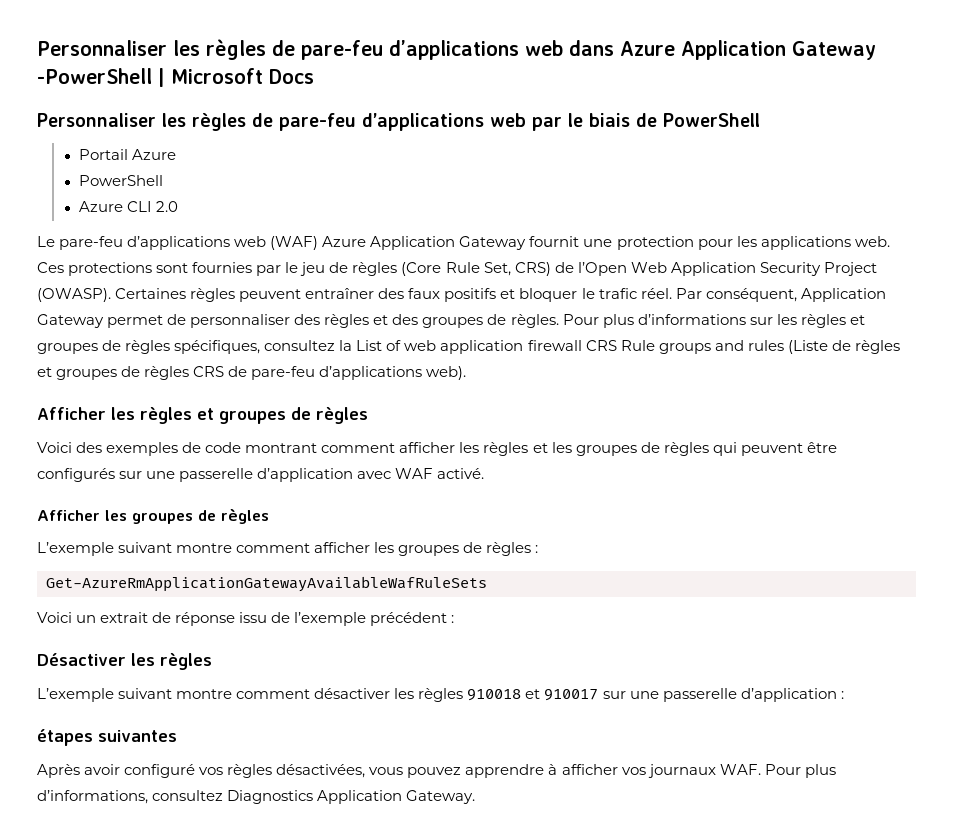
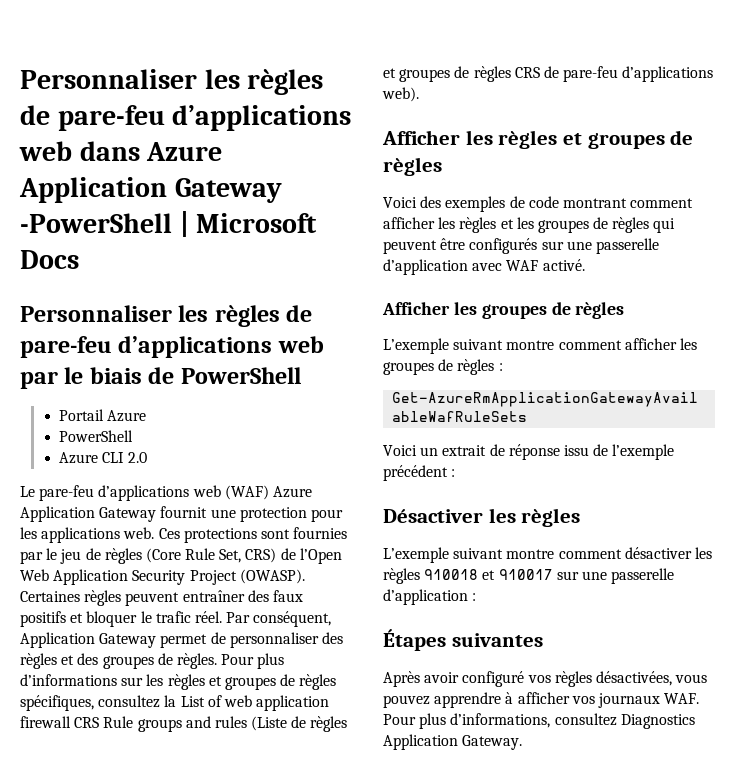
[37,729,93,746] étapes -> [383,629,446,651] Étapes

